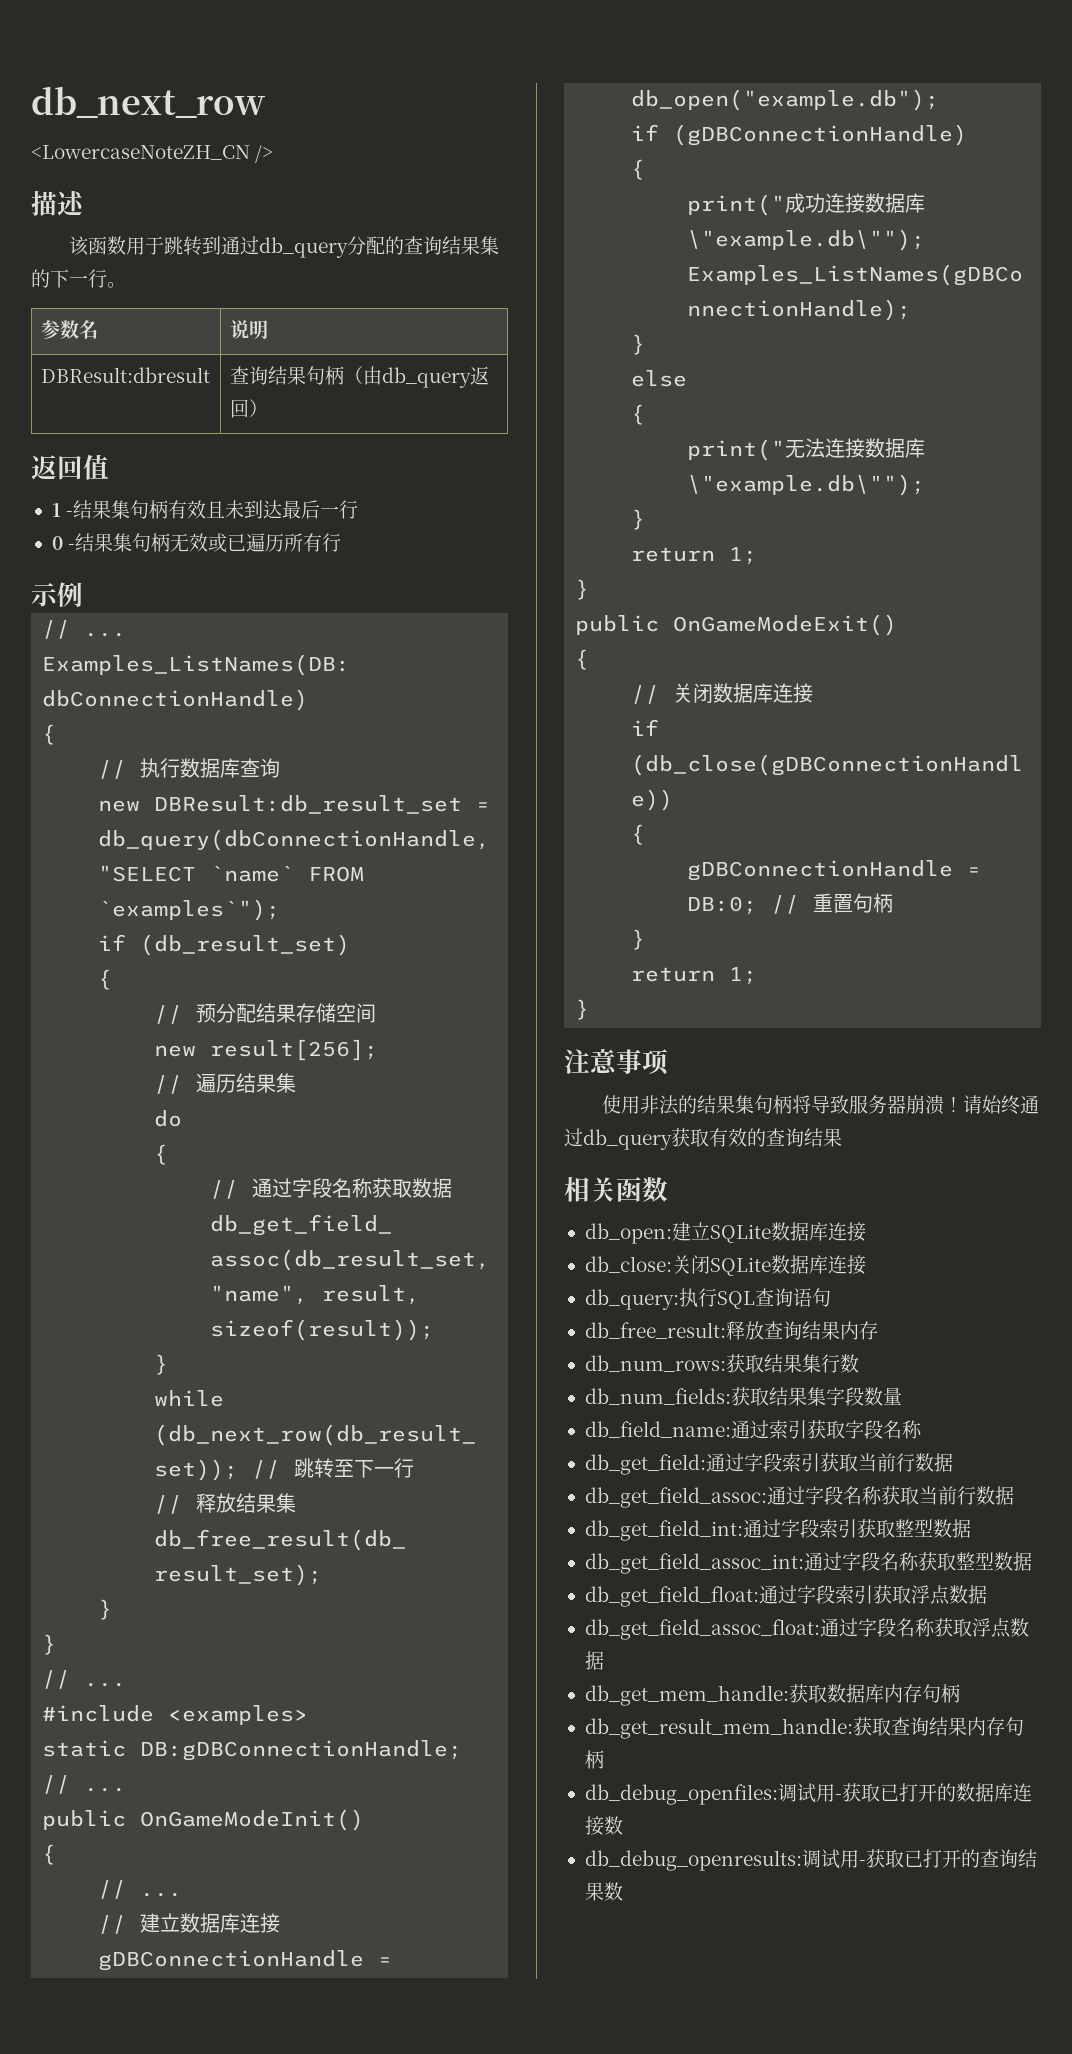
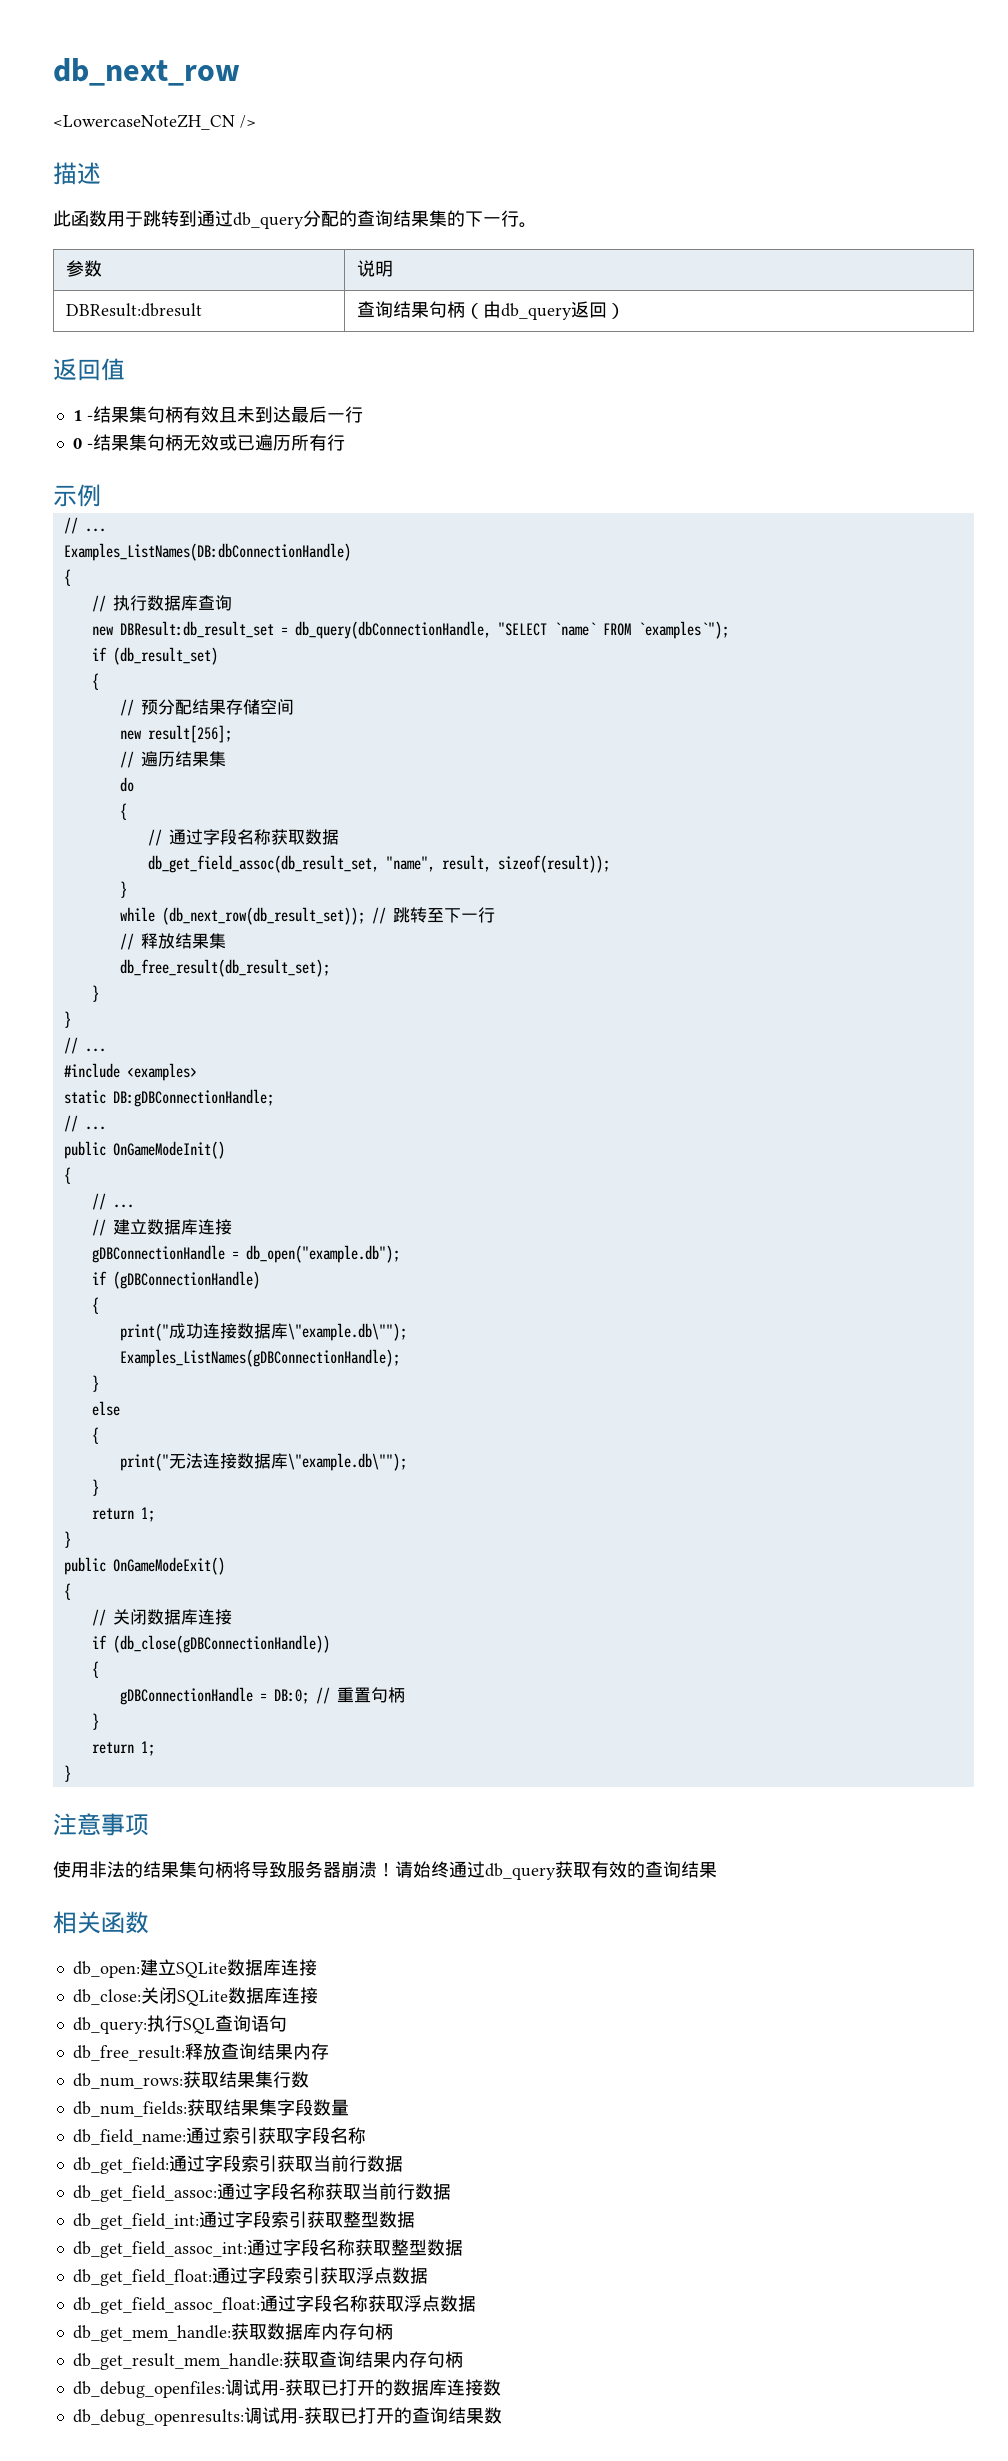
[68,236,89,256] 该 -> [53,210,71,227] 此
[78,320,98,339] 名 -> (103, 268) none

